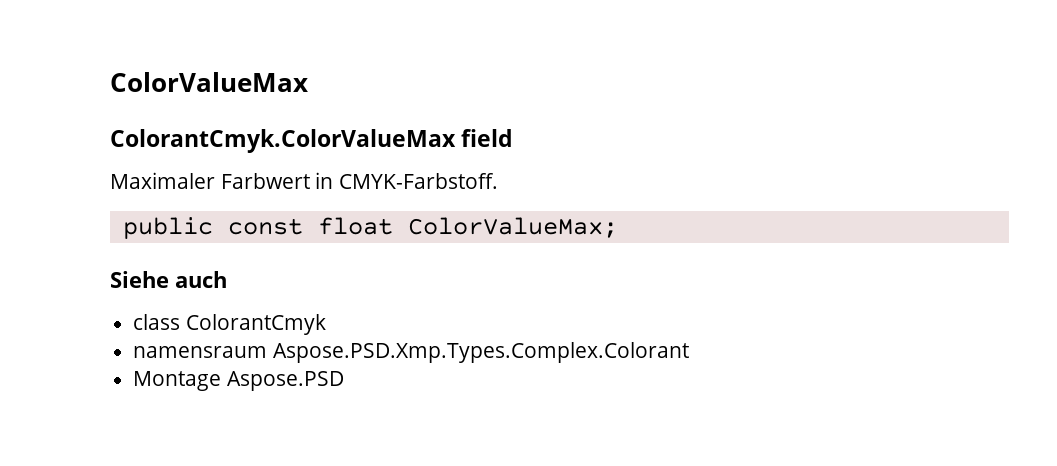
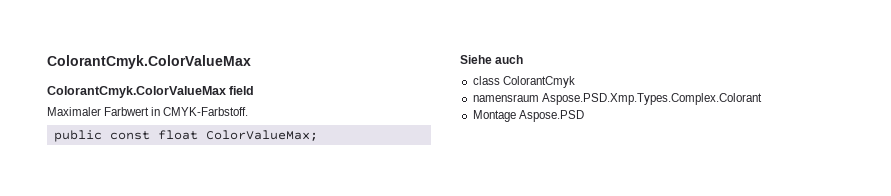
[110,72,308,92] ColorValueMax -> [47,55,251,69] ColorantCmyk.ColorValueMax

